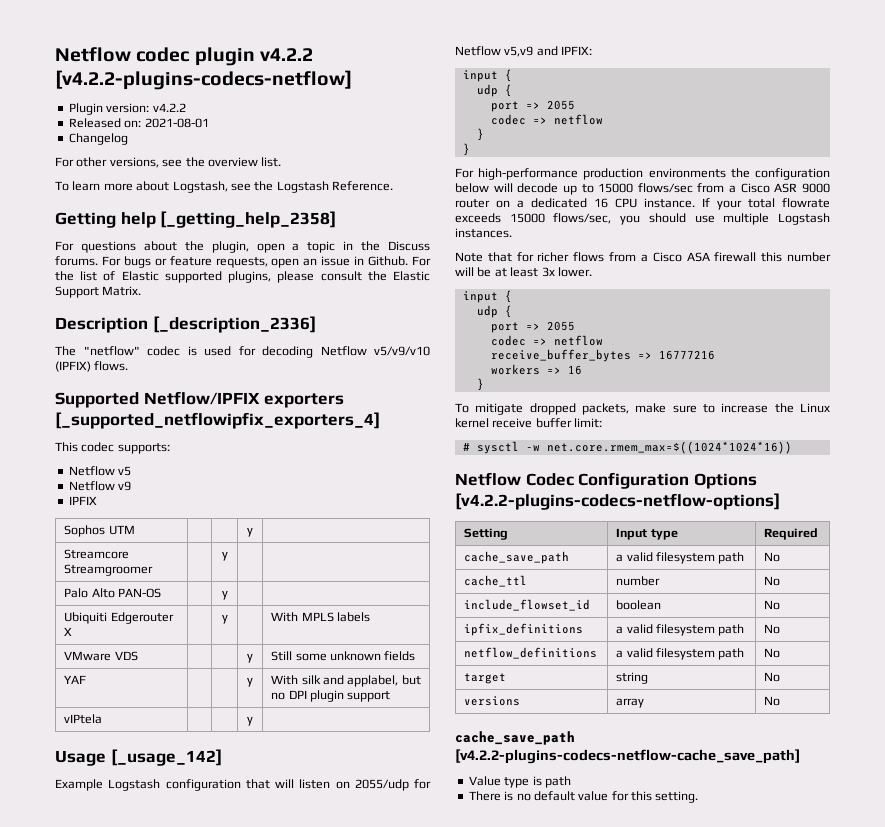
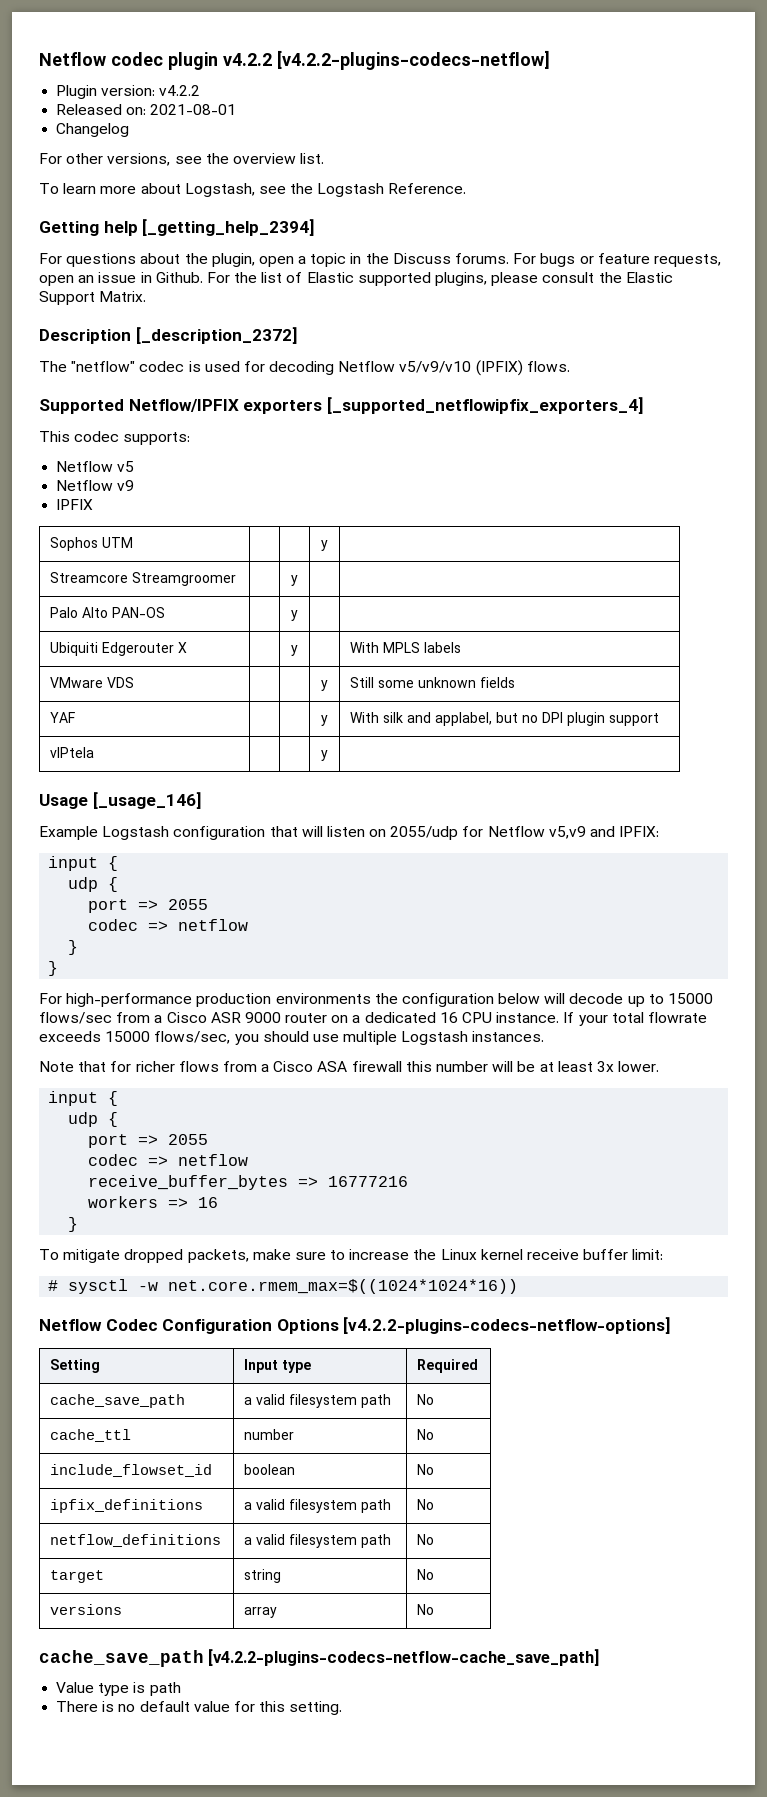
[160,211,337,228] [_getting_help_2358] -> [142,219,316,236] [_getting_help_2394]
[152,316,316,333] [_description_2336] -> [135,327,298,344] [_description_2372]
[110,749,222,766] [_usage_142] -> [92,792,202,809] [_usage_146]

